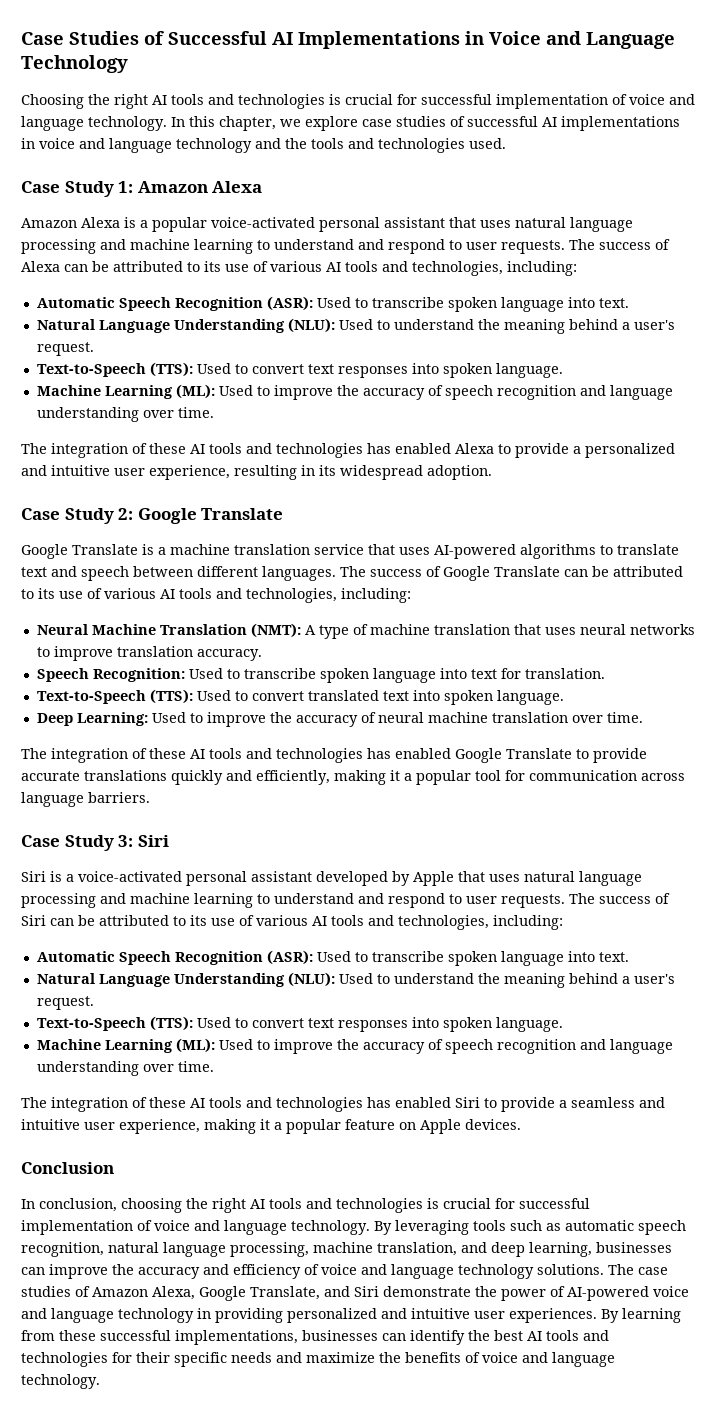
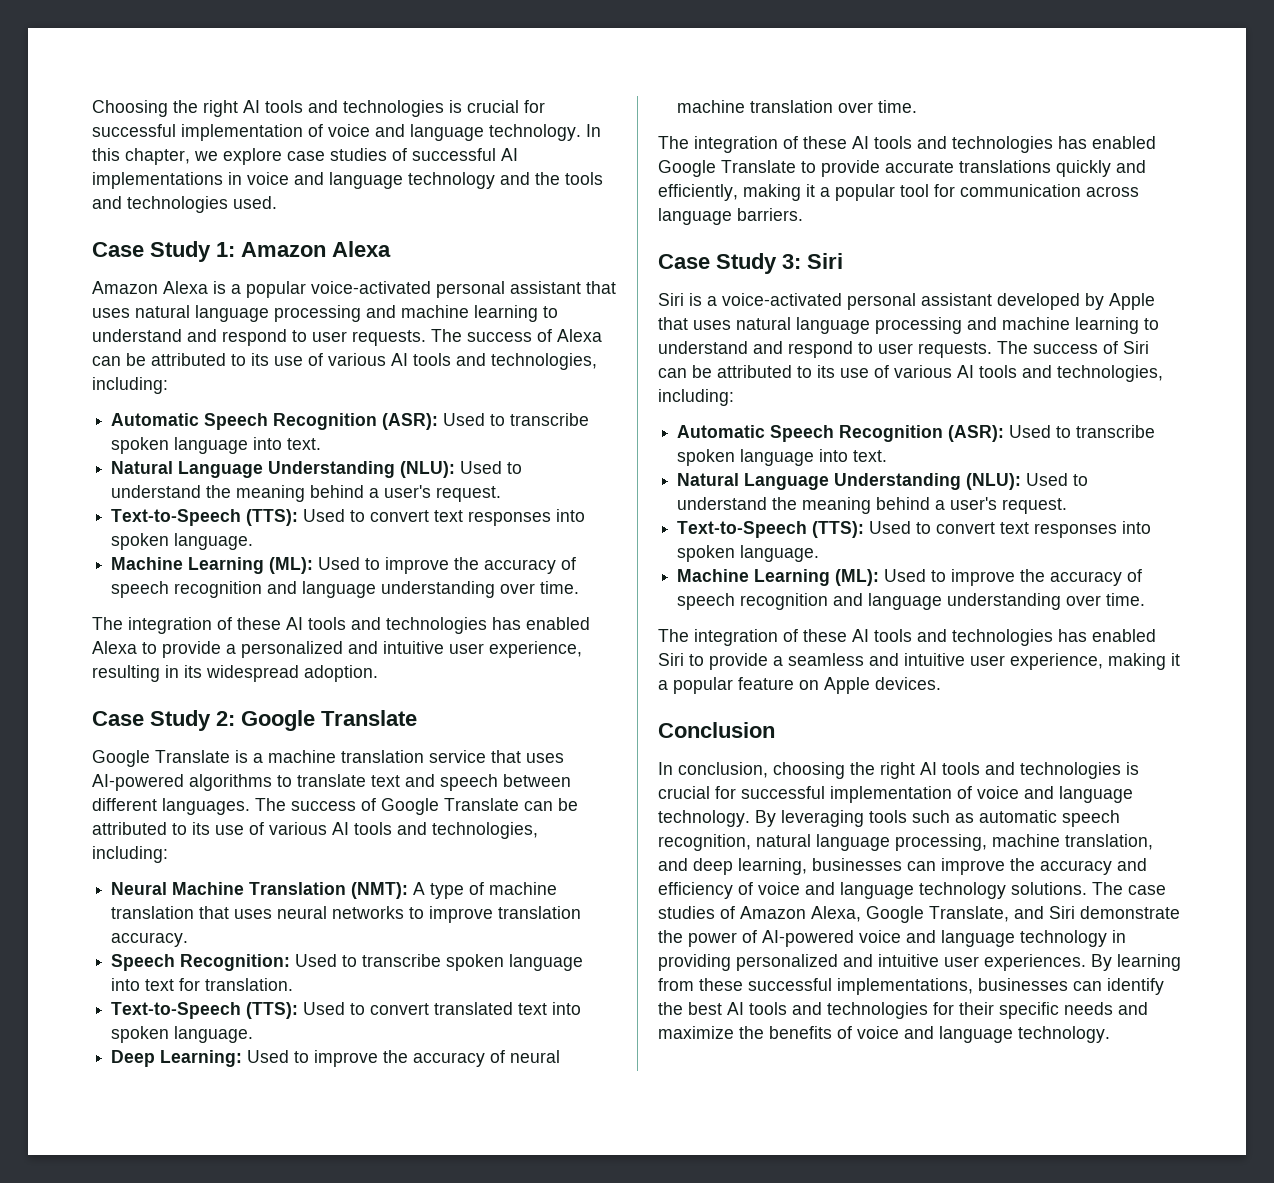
[21,31,675,49] [21,55,128,73] Case Studies of Successful AI Implementations in Voice and Language Technology // -> (92, 108) none

